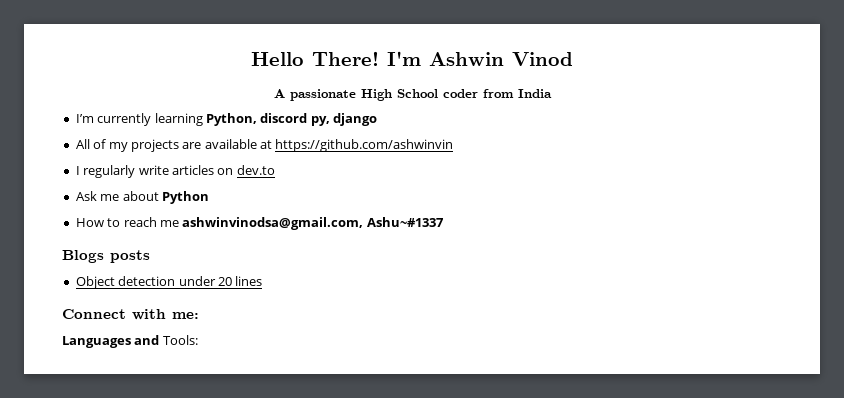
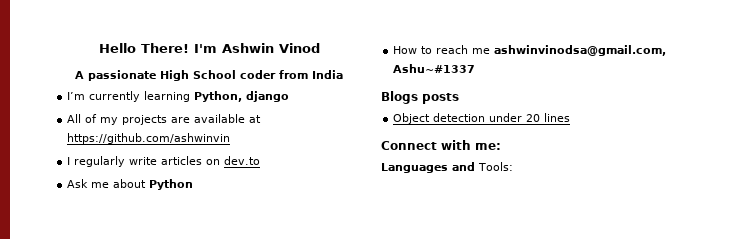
[260,113,330,126] discord py, -> (243, 96) none

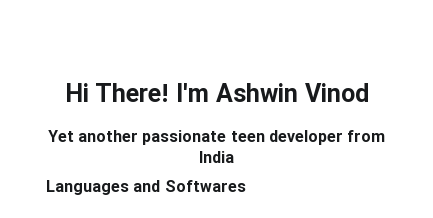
[98,43,136,53] Hello -> [64,83,89,102] Hi
[75,70,343,81] [67,91,290,102] [67,114,262,125] [67,133,231,144] [67,156,261,167] [67,179,194,190] [393,45,667,56] [393,64,476,73] [381,91,459,104] [393,113,571,124] [381,140,501,150] A passionate High School coder from India // I’m currently learning Python, django // All of my projects are available at https://github.com/ashwinvin // I regularly write articles on dev.to // Ask me about Python // How to reach me ashwinvinodsa@gmail.com, Ashu~#1337 // Blogs posts // Object detection under 20 lines // Connect with me: -> [47,130,386,145] [199,151,234,163] Yet another passionate teen developer from India
[478,162,513,171] Tools: -> [164,180,246,192] Softwares

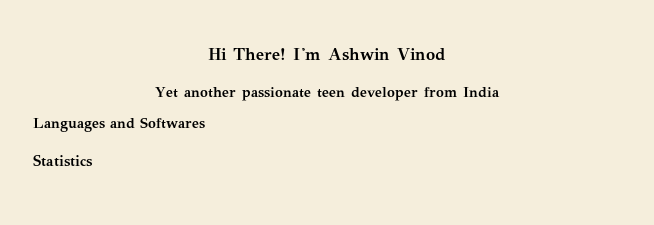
(246, 186) none -> [33,154,93,167] // Statistics

